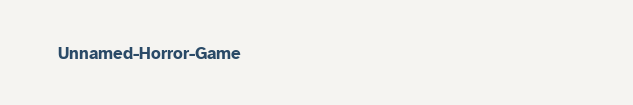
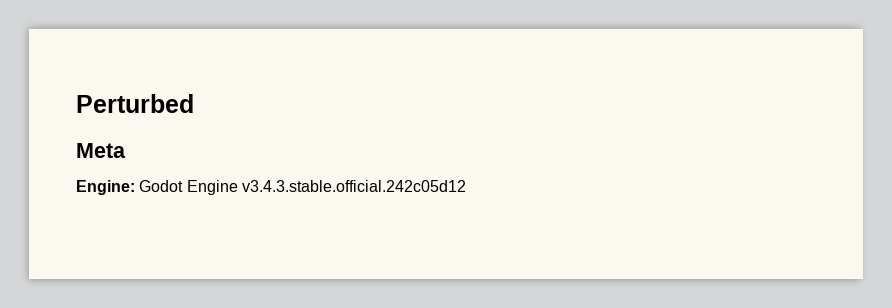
[58,47,241,59] Unnamed-Horror-Game -> [76,94,194,113] [76,143,126,158] [76,180,466,195] Perturbed // Meta // Engine: Godot Engine v3.4.3.stable.official.242c05d12

